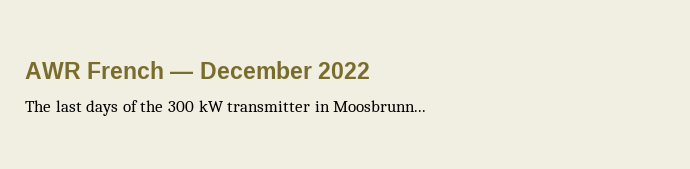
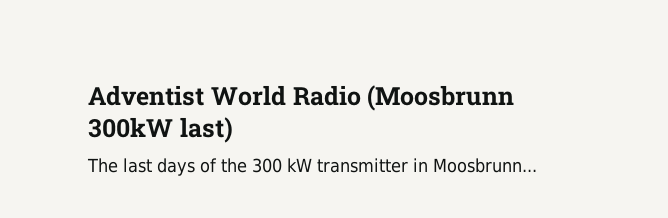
[25,61,370,79] AWR French — December 2022 -> [88,85,515,111] [88,117,233,143] Adventist World Radio (Moosbrunn 300kW last)

